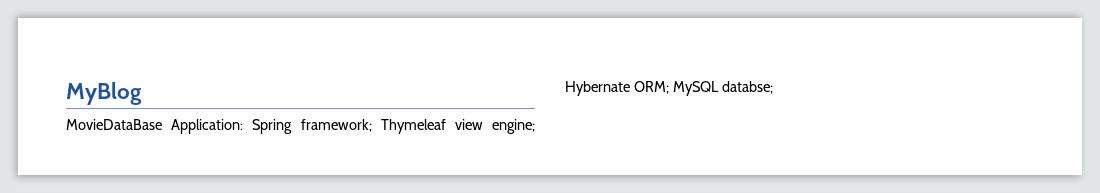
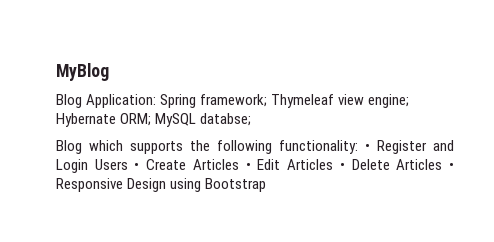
[66,119,162,130] MovieDataBase -> [56,94,82,108] Blog
(773, 87) none -> [56,140,454,154] [56,159,454,173] [56,178,267,192] // Blog which supports the following functionality: • Register and Login Users • Create Articles • Edit Articles • Delete Articles • Responsive Design using Bootstrap

